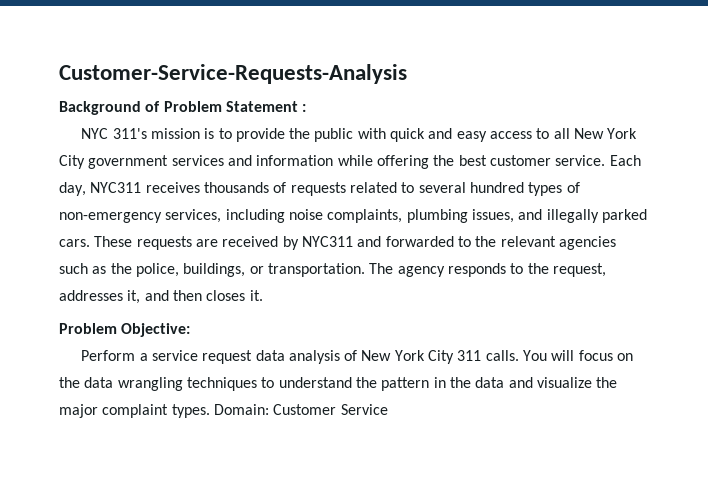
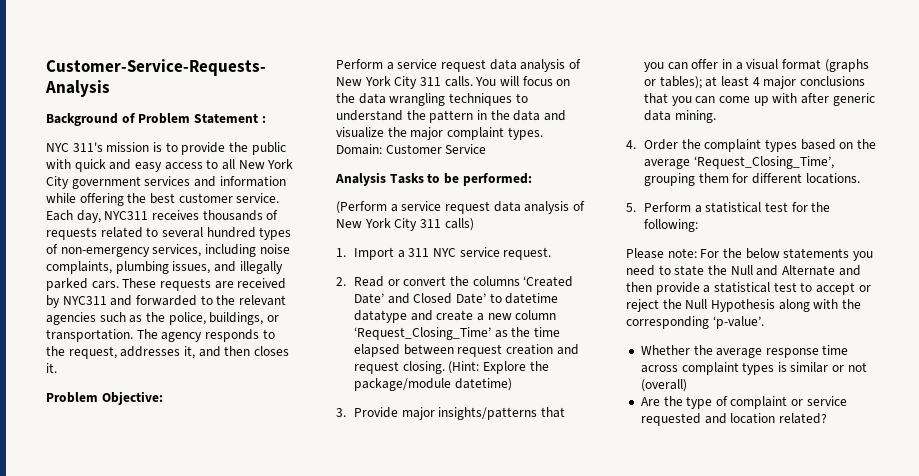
(388, 409) none -> [335,172,532,186] [336,201,585,214] [336,218,474,231] [336,247,552,260] [336,276,574,287] [353,293,559,304] [353,310,557,323] [353,327,560,340] [353,344,579,357] [353,361,549,374] [353,378,512,391] [336,407,565,420] [643,59,869,72] [643,76,865,89] [643,93,875,106] [643,110,716,123] [626,139,876,152] [643,156,834,169] [643,173,860,186] [626,202,831,213] [643,219,698,232] [626,248,873,261] [626,265,861,276] [626,282,871,295] [626,299,861,312] [626,316,764,329] [640,345,849,358] [640,362,867,375] [640,379,687,392] [640,396,847,409] [640,413,827,426] // Analysis Tasks to be performed: // (Perform a service request data analysis of New York City 311 calls) // 1. Import a 311 NYC service request. // 2. Read or convert the columns ‘Created Date’ and Closed Date’ to datetime datatype and create a new column ‘Request_Closing_Time’ as the time elapsed between request creation and request closing. (Hint: Explore the package/module datetime) // 3. Provide major insights/patterns that you can offer in a visual format (graphs or tables); at least 4 major conclusions that you can come up with after generic data mining. // 4. Order the complaint types based on the average ‘Request_Closing_Time’, grouping them for different locations. // 5. Perform a statistical test for the following: // Please note: For the below statements you need to state the Null and Alternate and then provide a statistical test to accept or reject the Null Hypothesis along with the corresponding ‘p-value’. // Whether the average response time across complaint types is similar or not (overall) // Are the type of complaint or service requested and location related?

